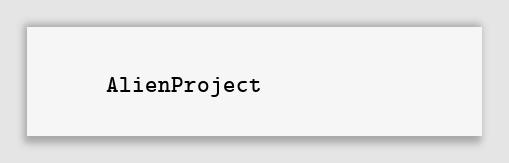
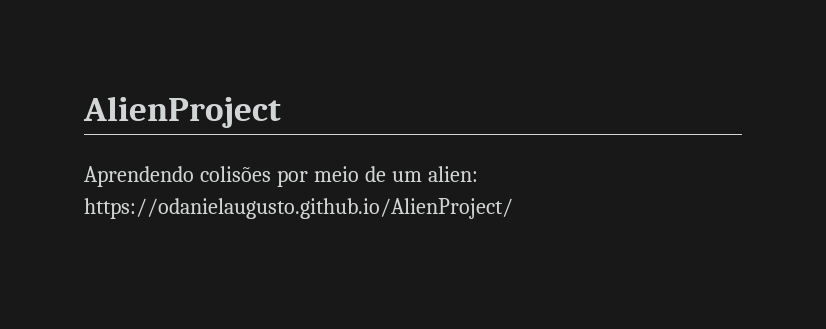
(262, 87) none -> [84,166,478,187] [84,198,513,219] // Aprendendo colisões por meio de um alien: https://odanielaugusto.github.io/AlienProject/

